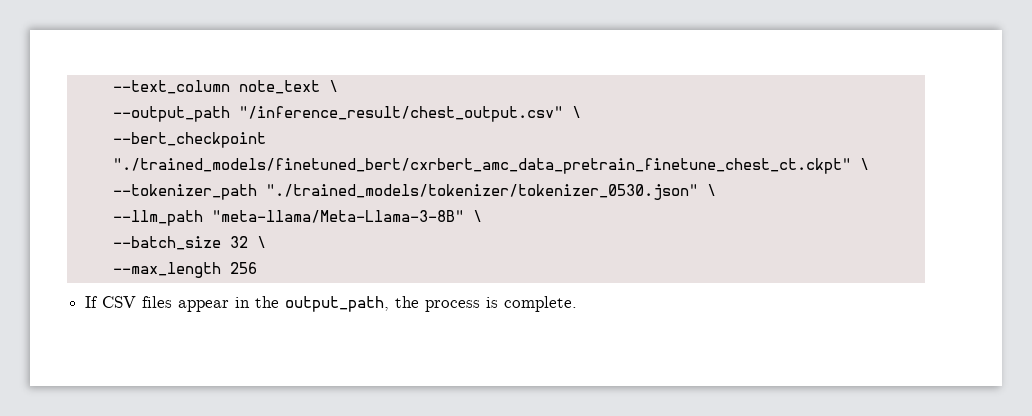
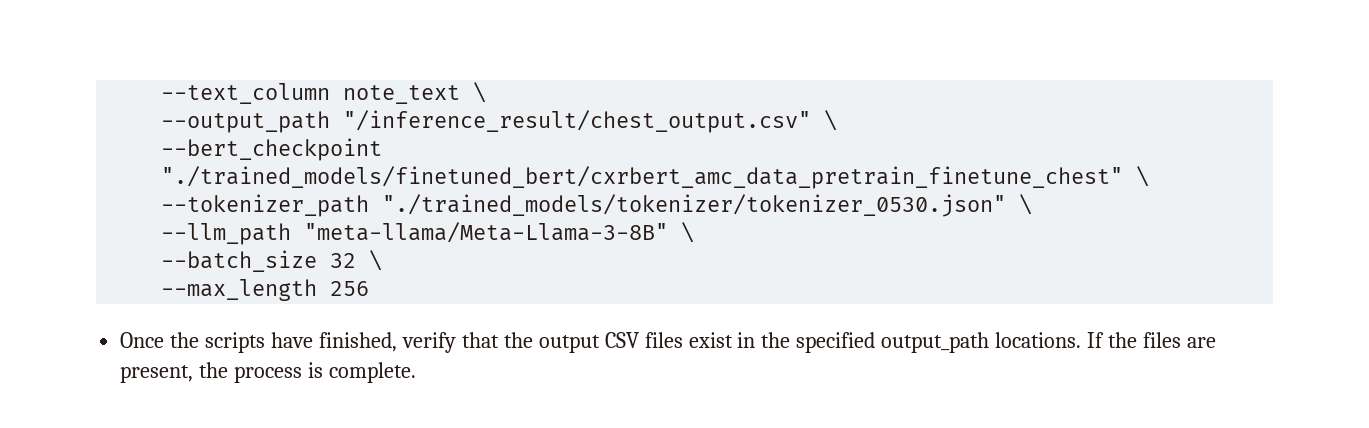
[112,158,851,174] "./trained_models/finetuned_bert/cxrbert_amc_data_pretrain_finetune_chest_ct.ckpt" -> [161,166,1124,189] "./trained_models/finetuned_bert/cxrbert_amc_data_pretrain_finetune_chest"
[85,296,99,308] If -> [120,332,600,353] Once the scripts have finished, verify that the output
[178,300,230,312] appear -> [688,332,733,348] exist
[285,296,390,312] output_path, -> [796,332,1217,353] [120,365,194,383] specified output_path locations. If the files are present,

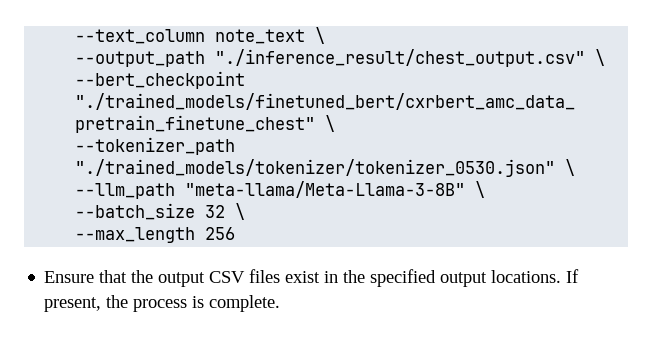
[343,110,812,133] "/inference_result/chest_output.csv" -> [215,49,586,67] "./inference_result/chest_output.csv"
[120,332,456,353] Once the scripts have finished, verify -> [44,271,95,283] Ensure
[881,332,990,353] output_path -> [440,272,488,287] output
[1108,332,1217,348] the files are -> (580, 276) none

